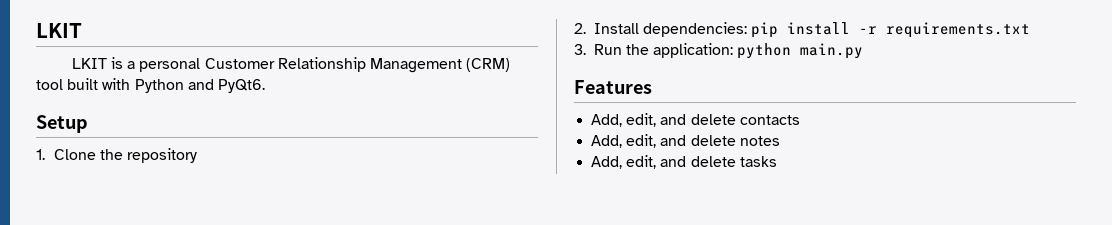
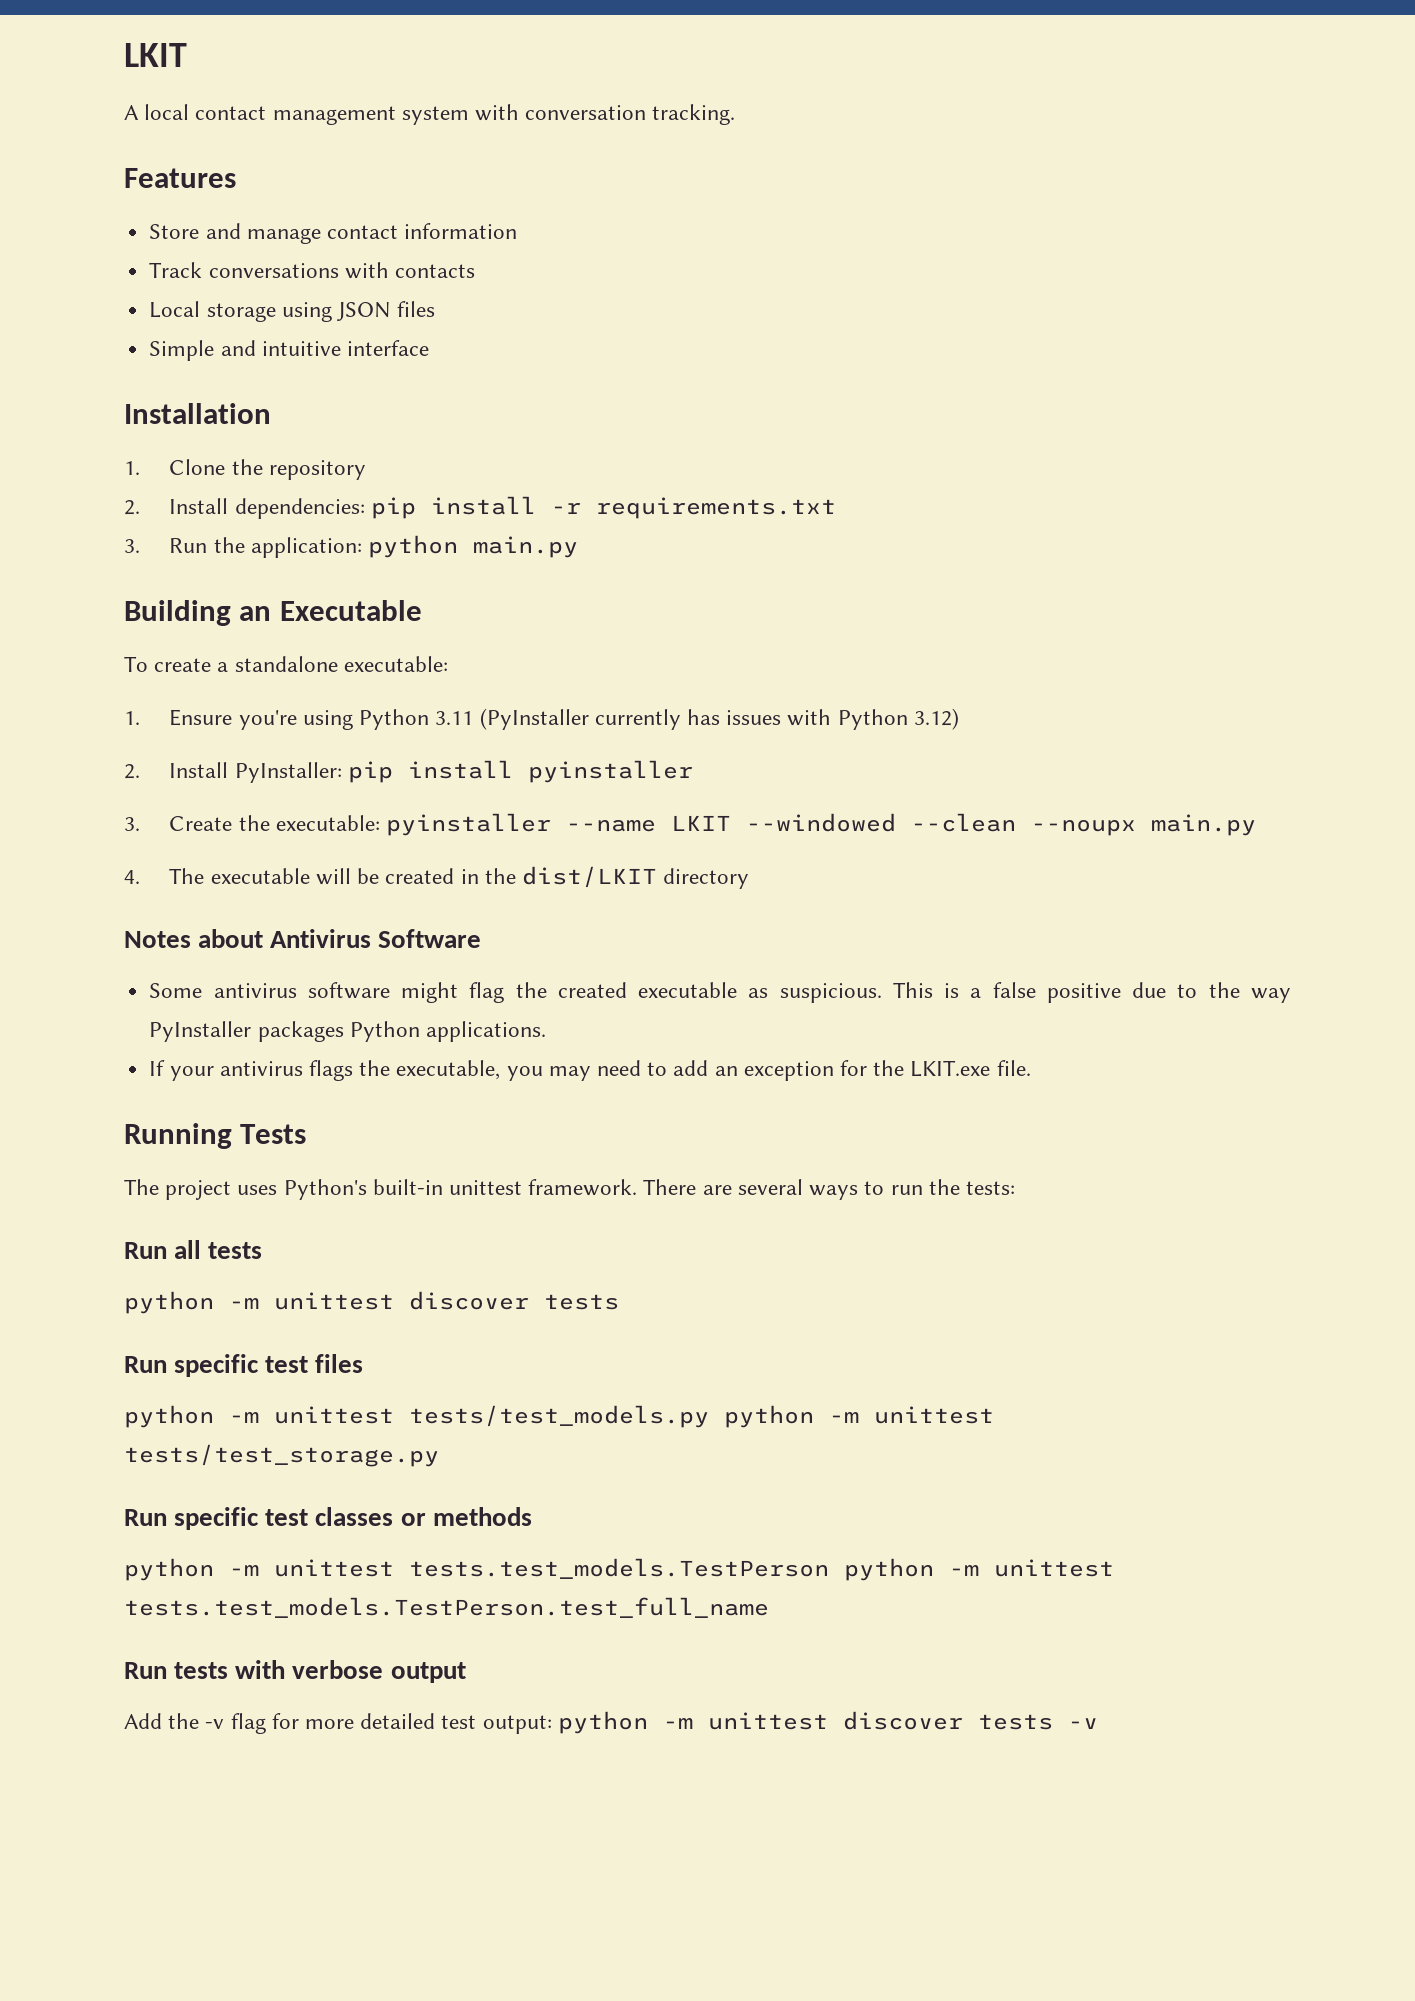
[71,57,511,73] [36,78,265,93] [36,115,88,133] LKIT is a personal Customer Relationship Management (CRM) tool built with Python and PyQt6. // Setup -> [124,104,736,125] [124,168,236,188] [149,223,518,244] [149,262,475,279] [149,301,436,322] [149,340,429,361] [124,403,271,424] A local contact management system with conversation tracking. // Features // Store and manage contact information // Track conversations with contacts // Local storage using JSON files // Simple and intuitive interface // Installation
[574,80,652,94] [591,113,800,127] [591,134,780,148] [591,155,777,169] Features // Add, edit, and delete contacts // Add, edit, and delete notes // Add, edit, and delete tasks -> [124,600,422,626] [124,656,448,672] [124,708,959,730] [124,760,693,783] [124,813,1257,836] [124,866,750,889] [124,929,482,948] [149,982,1291,1003] [149,1021,546,1042] [149,1060,1031,1081] [124,1123,307,1149] [124,1179,1015,1200] [124,1240,263,1259] [124,1291,619,1314] [124,1354,364,1377] [124,1405,994,1428] [124,1444,439,1467] [124,1507,532,1530] [124,1558,1114,1581] [124,1597,769,1618] [124,1660,466,1683] [124,1711,1098,1734] Building an Executable // To create a standalone executable: // 1. Ensure you're using Python 3.11 (PyInstaller currently has issues with Python 3.12) // 2. Install PyInstaller: pip install pyinstaller // 3. Create the executable: pyinstaller --name LKIT --windowed --clean --noupx main.py // 4. The executable will be created in the dist/LKIT directory // Notes about Antivirus Software // Some antivirus software might flag the created executable as suspicious. This is a false positive due to the way PyInstaller packages Python applications. // If your antivirus flags the executable, you may need to add an exception for the LKIT.exe file. // Running Tests // The project uses Python's built-in unittest framework. There are several ways to run the tests: // Run all tests // python -m unittest discover tests // Run specific test files // python -m unittest tests/test_models.py python -m unittest tests/test_storage.py // Run specific test classes or methods // python -m unittest tests.test_models.TestPerson python -m unittest tests.test_models.TestPerson.test_full_name // Run tests with verbose output // Add the -v flag for more detailed test output: python -m unittest discover tests -v

